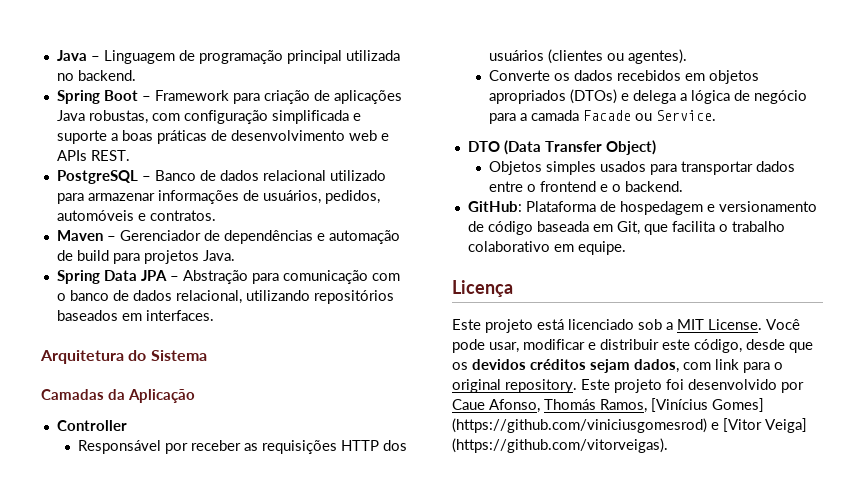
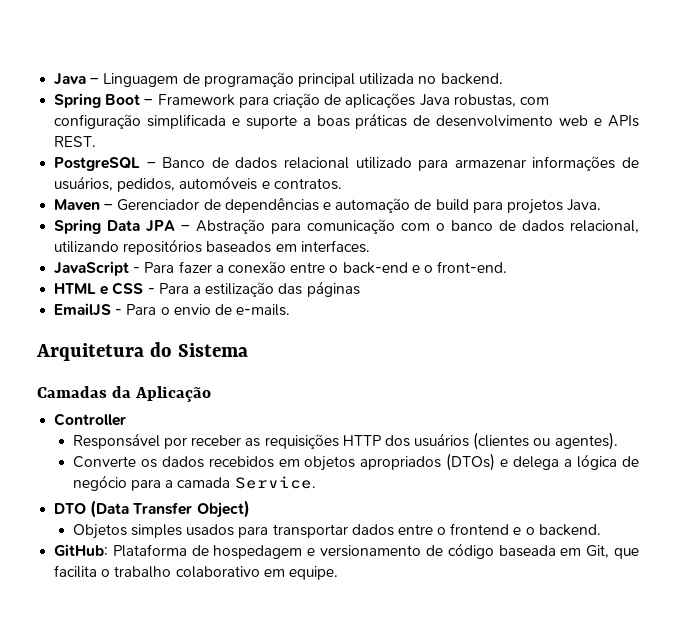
(214, 315) none -> [54,261,508,276] [54,281,360,297] [54,303,291,316] // JavaScript - Para fazer a conexão entre o back-end e o front-end. // HTML e CSS - Para a estilização das páginas // EmailJS - Para o envio de e-mails.
[583,110,653,121] Facade ou -> (231, 482) none
[452,280,513,297] [452,319,800,333] [452,339,813,353] [452,359,783,373] [452,379,804,393] [452,398,764,413] [452,418,807,433] [452,438,668,453] // Licença // Este projeto está licenciado sob a MIT License. Você pode usar, modificar e distribuir este código, desde que os devidos créditos sejam dados, com link para o original repository. Este projeto foi desenvolvido por Caue Afonso, Thomás Ramos, [Vinícius Gomes] (https://github.com/viniciusgomesrod) e [Vitor Veiga] (https://github.com/vitorveigas). -> (338, 573) none

